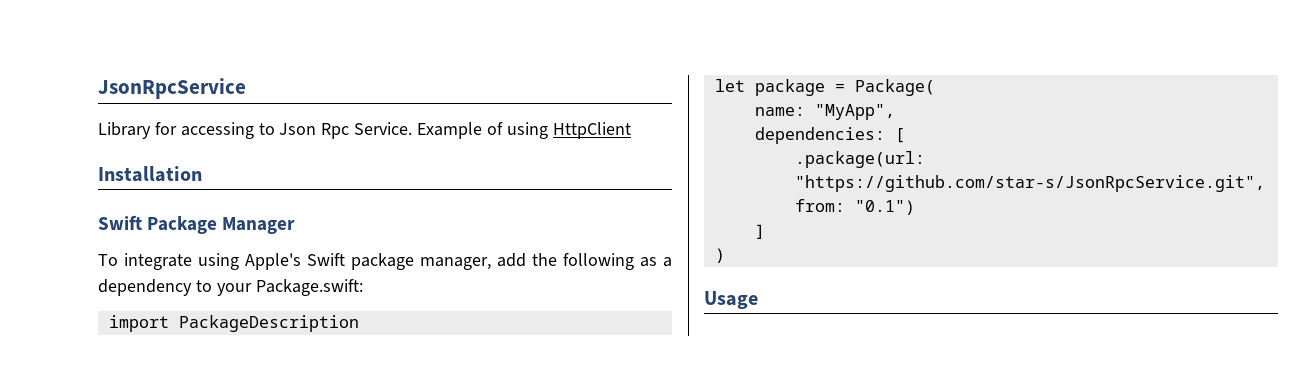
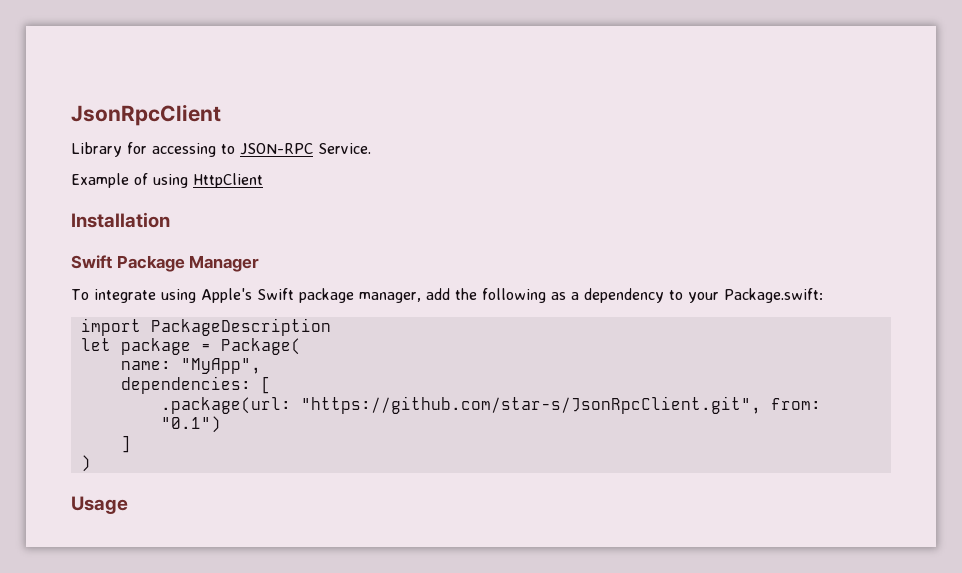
[98,78,246,99] JsonRpcService -> [71,104,221,126] JsonRpcClient
[279,123,350,139] Json Rpc -> [240,143,313,155] JSON-RPC
(413, 128) none -> (371, 148) //
[794,175,1265,192] "https://github.com/star-s/JsonRpcService.git", -> [300,396,761,414] "https://github.com/star-s/JsonRpcClient.git",

